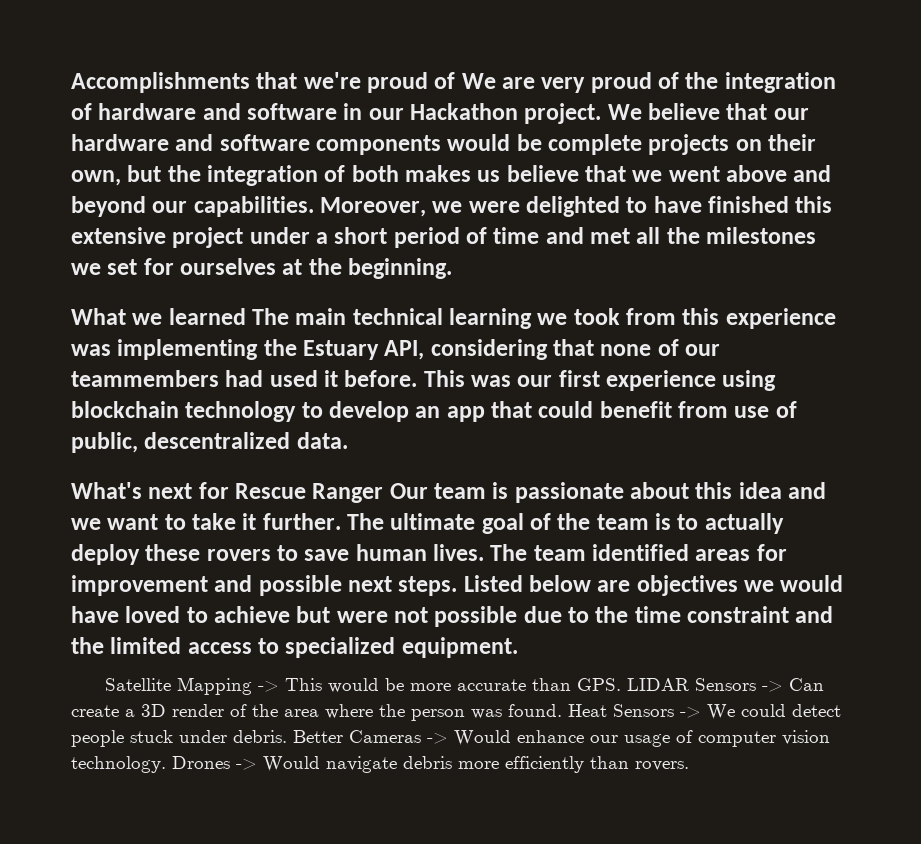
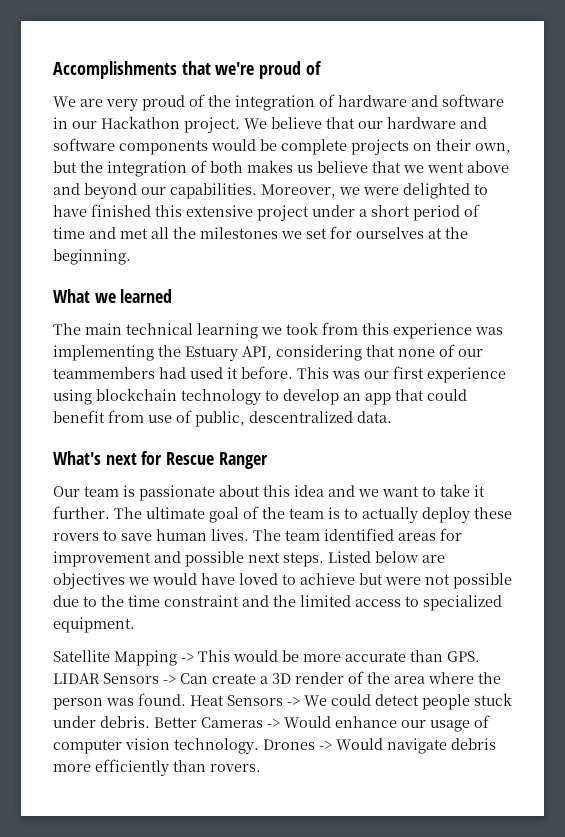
(456, 80) none -> (322, 68) //
(246, 316) none -> (173, 296) //
(384, 493) none -> (268, 460) //

